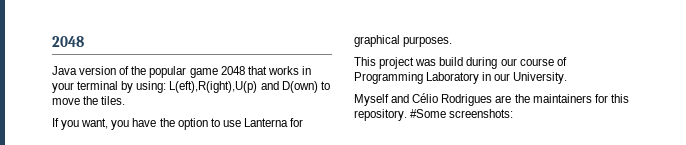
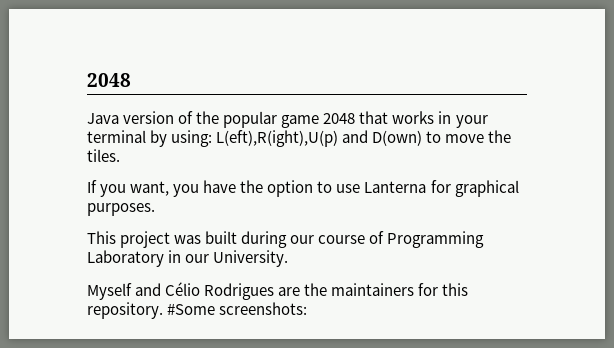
[439,57,464,66] build -> [205,231,238,244] built

